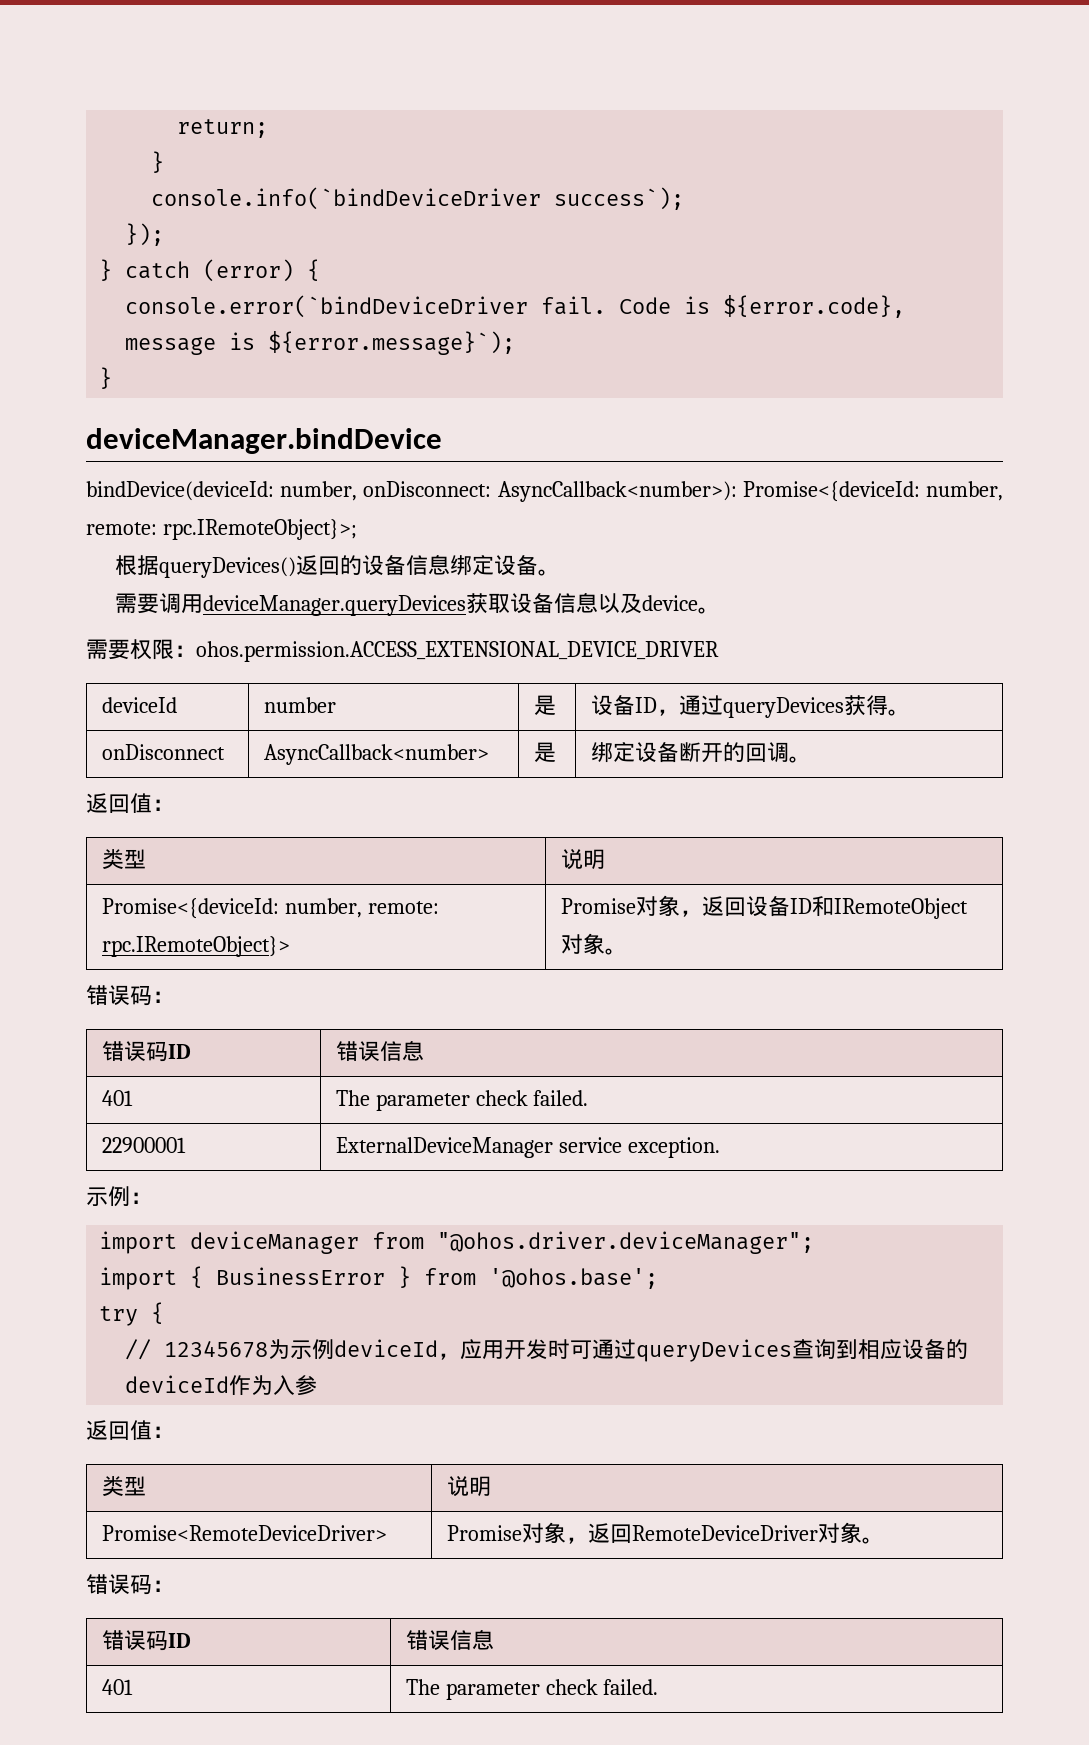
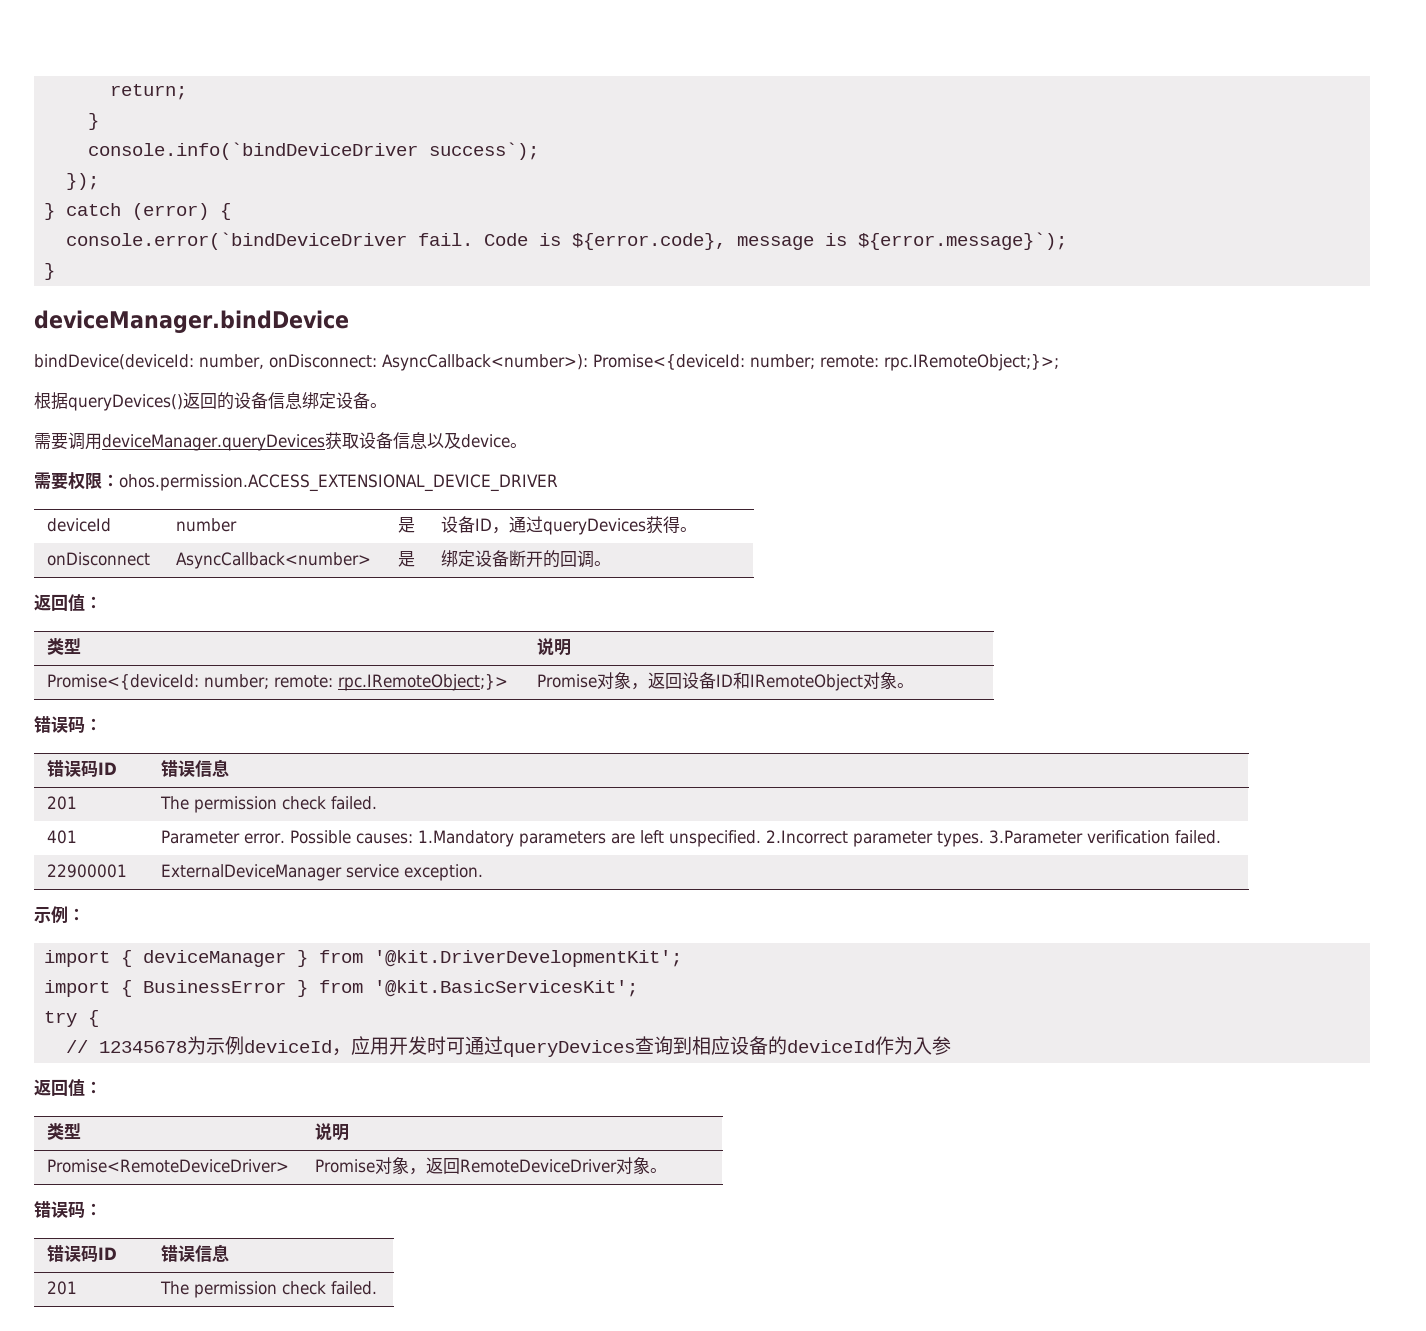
[926,481,1003,501] [86,519,357,540] number, remote: rpc.IRemoteObject}>; -> [750,354,1059,371] number; remote: rpc.IRemoteObject;}>;
[284,898,439,918] [101,936,290,957] number, remote: rpc.IRemoteObject}> -> [203,674,508,691] number; remote: rpc.IRemoteObject;}>
[101,1090,133,1106] [335,1090,528,1111] 401 | The parameter check -> [46,796,77,810] [159,796,377,813] [46,830,77,844] [160,830,1170,847] 201 | The permission check failed. // 401 | Parameter error. Possible causes: 1.Mandatory parameters are left unspecified. 2.Incorrect parameter types. 3.Parameter verification
[190,1231,815,1254] deviceManager from "@ohos.driver.deviceManager"; -> [121,950,683,967] { deviceManager } from '@kit.DriverDevelopmentKit';
[489,1268,659,1289] '@ohos.base'; -> [374,980,639,997] '@kit.BasicServicesKit';
[101,1679,133,1695] [405,1679,540,1700] 401 | The parameter -> [46,1281,77,1295] [159,1281,277,1298] 201 | The permission

